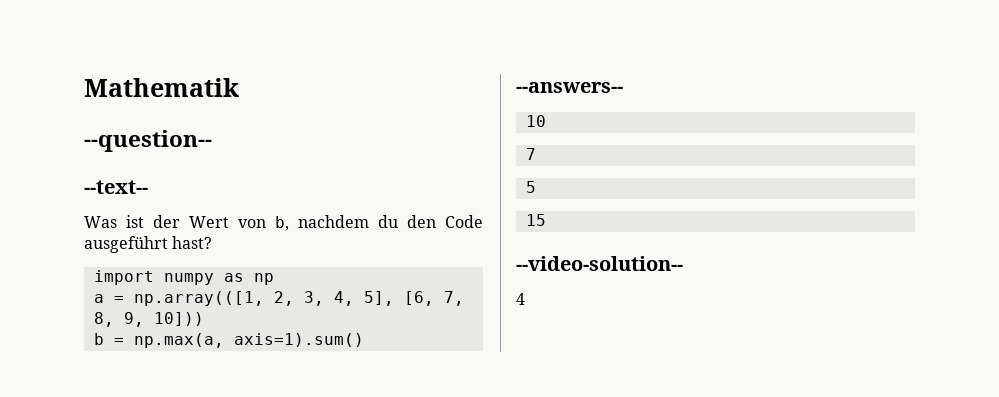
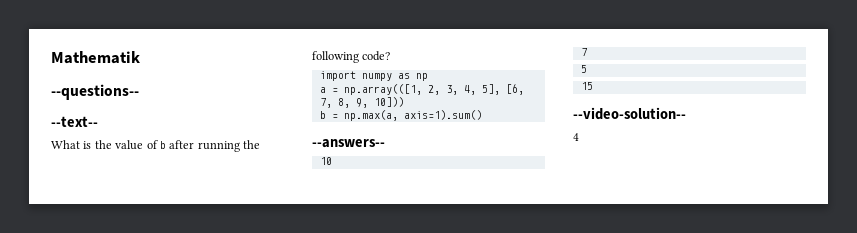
[84,130,212,152] --question-- -> [51,84,139,100] --questions--
[84,215,483,231] [84,236,213,253] Was ist der Wert von b, nachdem du den Code ausgeführt hast? -> [51,140,260,152] [312,51,391,63] What is the value of b after running the following code?

